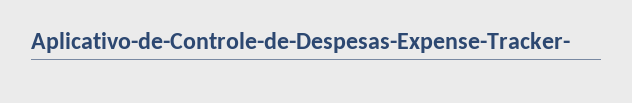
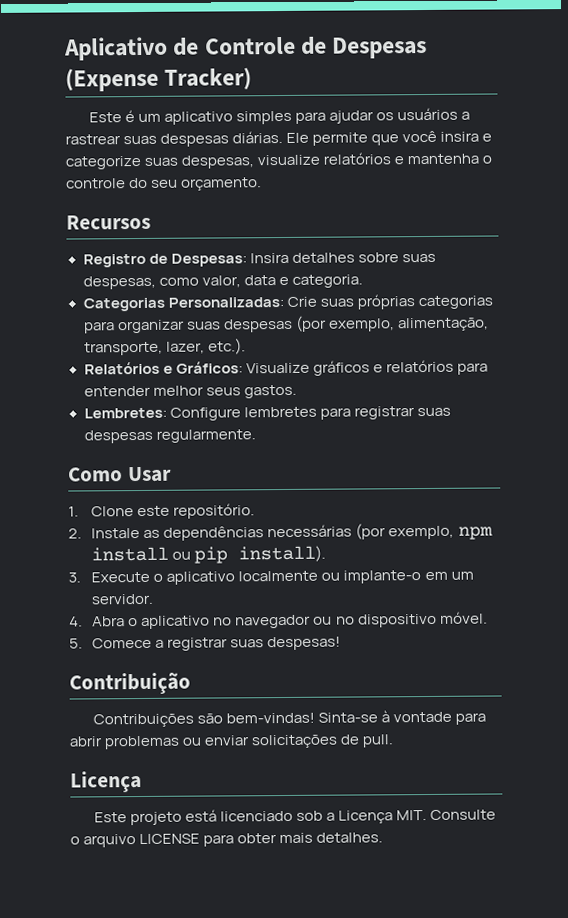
[31,32,570,53] Aplicativo-de-Controle-de-Despesas-Expense-Tracker- -> [64,36,428,61] [65,67,253,92] [88,107,471,125] [65,130,493,147] [65,152,493,170] [66,177,263,191] [66,214,151,230] [82,252,436,268] [82,274,363,290] [82,294,493,312] [83,315,489,334] [83,338,246,356] [83,359,488,376] [83,384,297,399] [83,406,451,421] [83,429,256,444] [68,466,172,483] [68,503,256,519] [68,523,493,541] [91,545,327,564] [68,570,474,585] [91,593,155,605] [69,611,488,630] [69,636,342,651] [69,672,191,695] [92,710,487,728] [69,734,395,750] [70,771,142,793] [93,809,497,826] [70,832,384,848] Aplicativo de Controle de Despesas (Expense Tracker) // Este é um aplicativo simples para ajudar os usuários a rastrear suas despesas diárias. Ele permite que você insira e categorize suas despesas, visualize relatórios e mantenha o controle do seu orçamento. // Recursos // Registro de Despesas: Insira detalhes sobre suas despesas, como valor, data e categoria. // Categorias Personalizadas: Crie suas próprias categorias para organizar suas despesas (por exemplo, alimentação, transporte, lazer, etc.). // Relatórios e Gráficos: Visualize gráficos e relatórios para entender melhor seus gastos. // Lembretes: Configure lembretes para registrar suas despesas regularmente. // Como Usar // 1. Clone este repositório. // 2. Instale as dependências necessárias (por exemplo, npm install ou pip install). // 3. Execute o aplicativo localmente ou implante-o em um servidor. // 4. Abra o aplicativo no navegador ou no dispositivo móvel. // 5. Comece a registrar suas despesas! // Contribuição // Contribuições são bem-vindas! Sinta-se à vontade para abrir problemas ou enviar solicitações de pull. // Licença // Este projeto está licenciado sob a Licença MIT. Consulte o arquivo LICENSE para obter mais detalhes.

